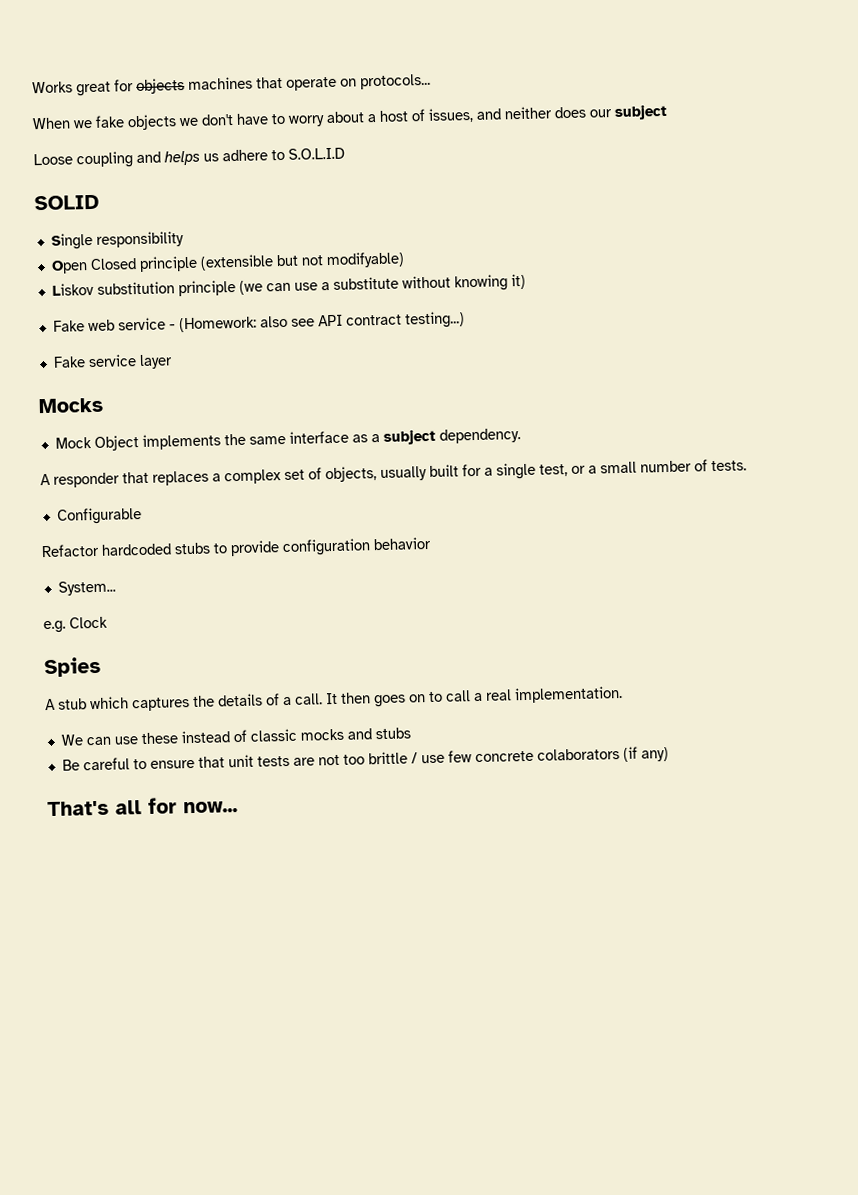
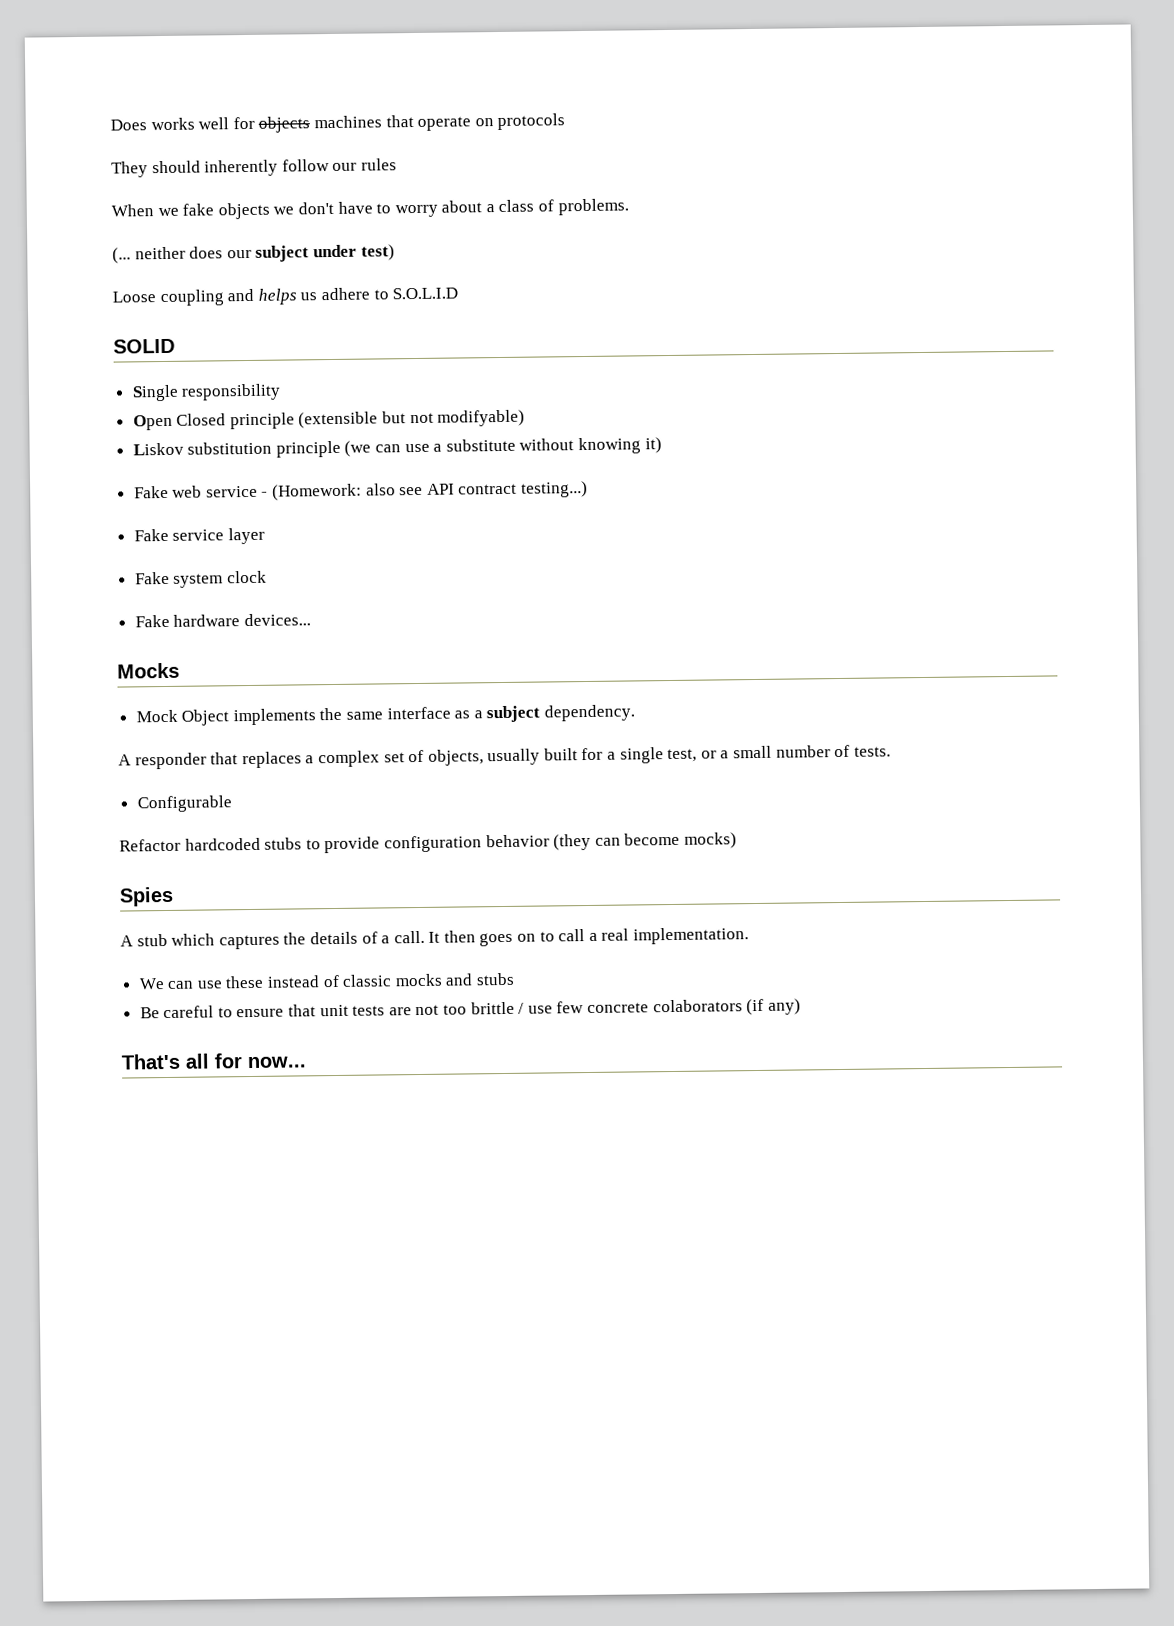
[32,81,111,97] Works great -> [110,117,230,131] Does works well
[360,73,431,90] protocols... -> [497,113,566,131] [111,158,397,178] protocols // They should inherently follow our rules
[379,107,502,123] host of issues, and -> [498,198,629,216] [112,247,131,264] class of problems. // (...
(668, 112) none -> [312,244,395,261] under test)
(173, 362) none -> [134,570,267,588] [134,613,311,628] // Fake system clock // Fake hardware devices...
[57,580,116,596] [43,616,108,634] // System... // e.g. Clock -> [553,832,737,851] (they can become mocks)

